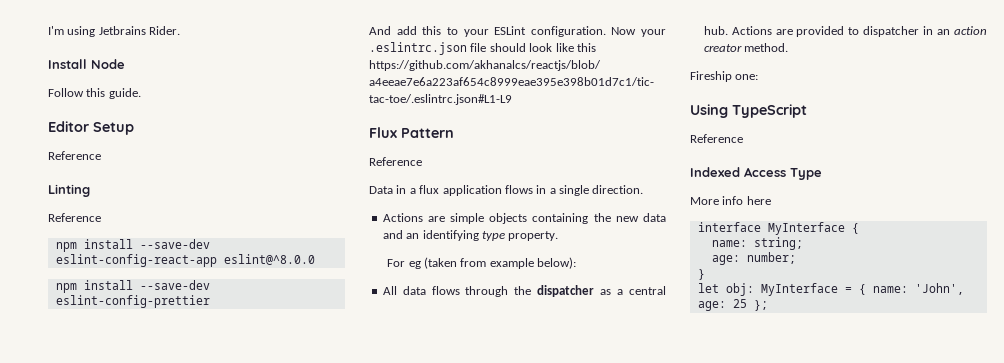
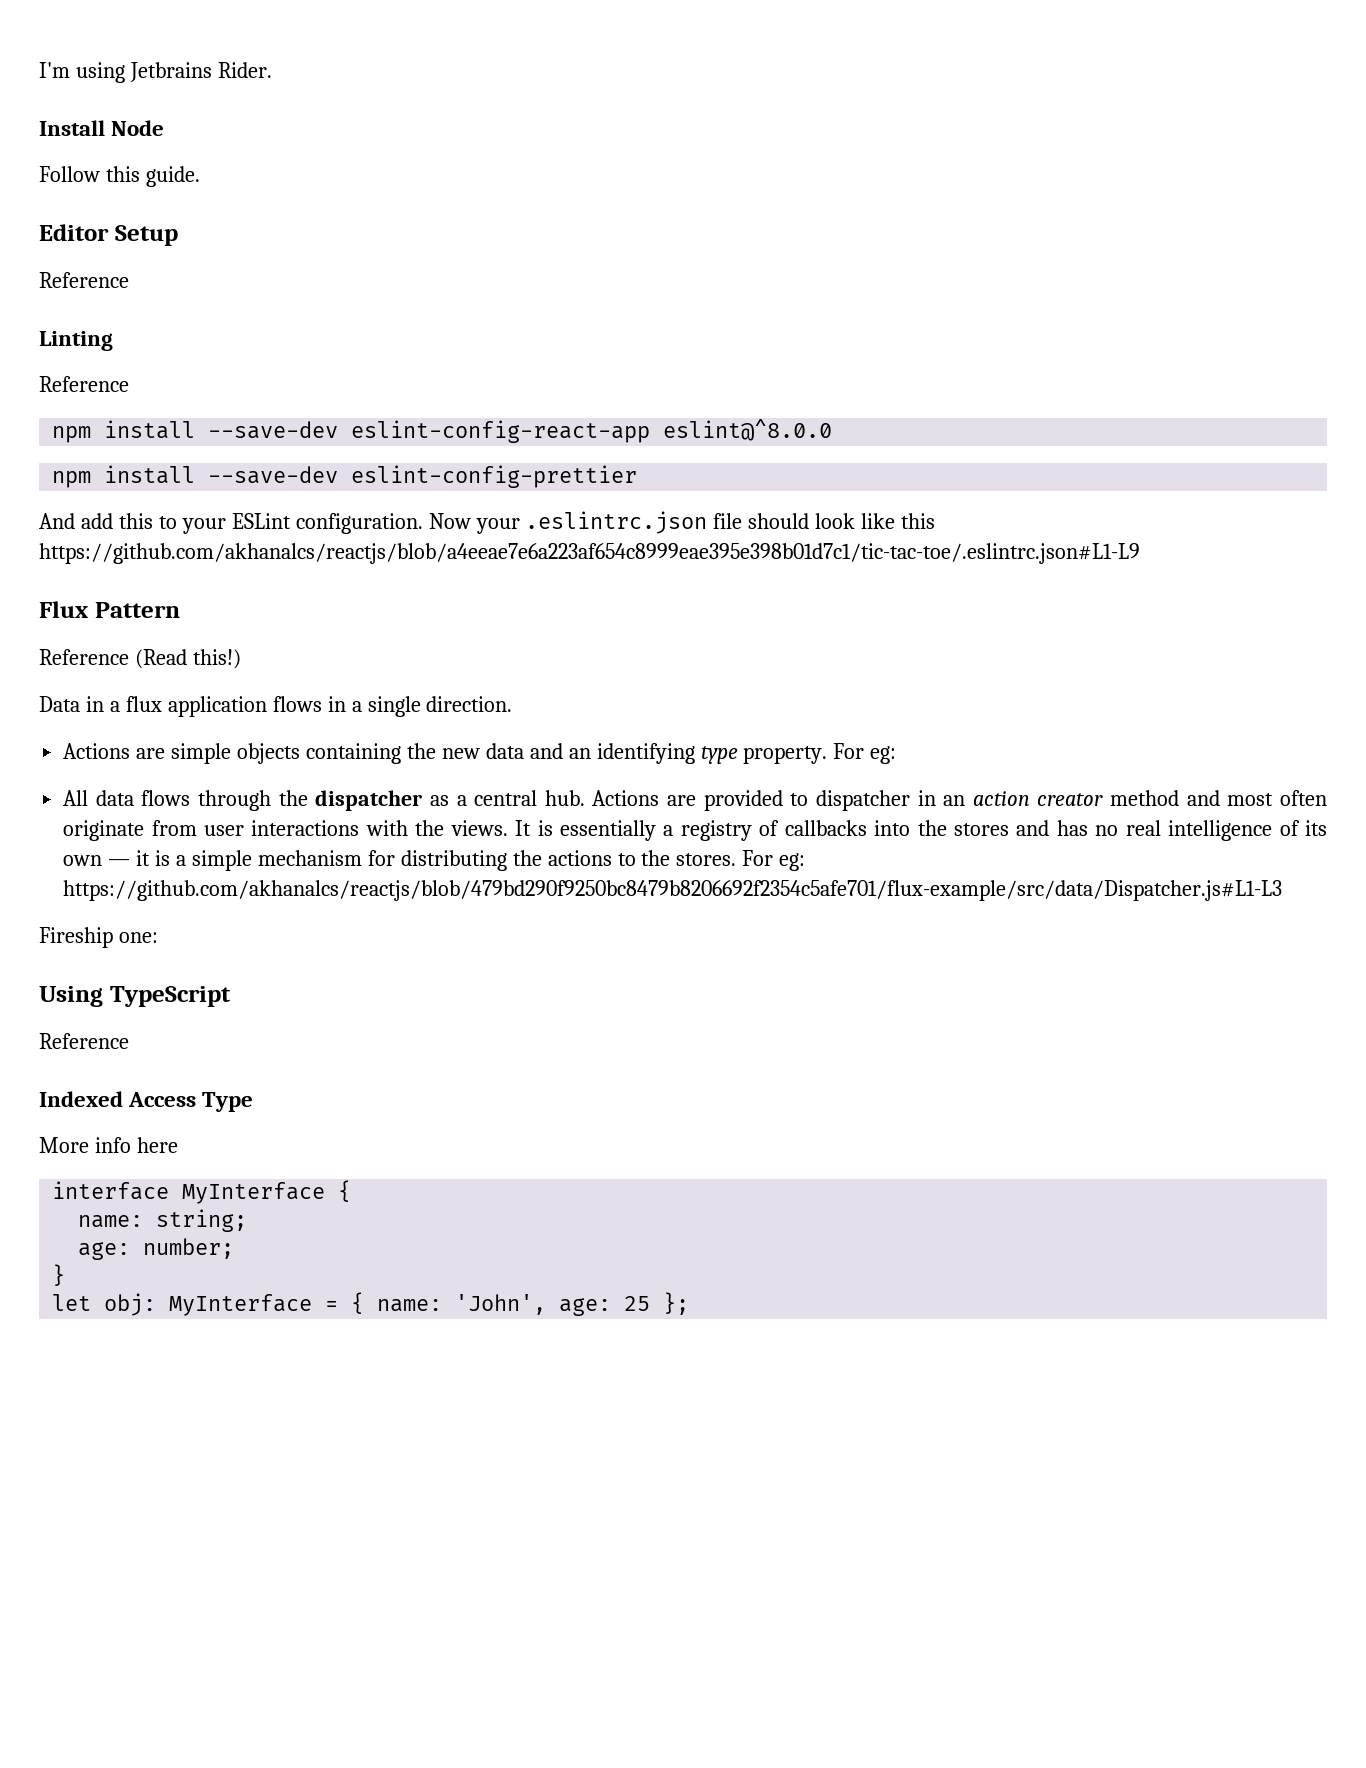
(422, 161) none -> [134,649,241,669] (Read this!)
[387,257,577,269] // For eg (taken from example below): -> [833,743,897,764] For eg:
[744,43,789,52] method. -> [1110,790,1327,806] [63,820,1327,841] [63,850,806,871] [63,880,1283,901] method and most often originate from user interactions with the views. It is essentially a registry of callbacks into the stores and has no real intelligence of its own — it is a simple mechanism for distributing the actions to the stores. For eg: https://github.com/akhanalcs/reactjs/blob/479bd290f9250bc8479b8206692f2354c5afe701/flux-example/src/data/Dispatcher.js#L1-L3

